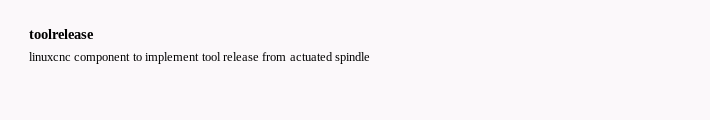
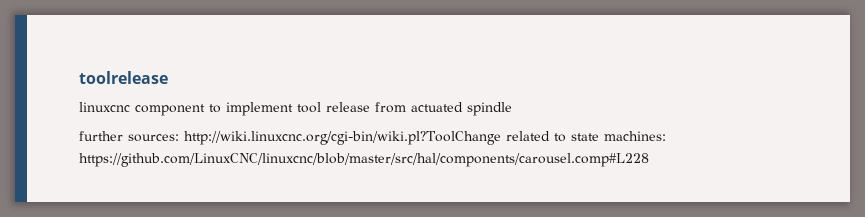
(370, 58) none -> [79,131,666,145] [79,153,649,167] // further sources: http://wiki.linuxcnc.org/cgi-bin/wiki.pl?ToolChange related to state machines: https://github.com/LinuxCNC/linuxcnc/blob/master/src/hal/components/carousel.comp#L228

